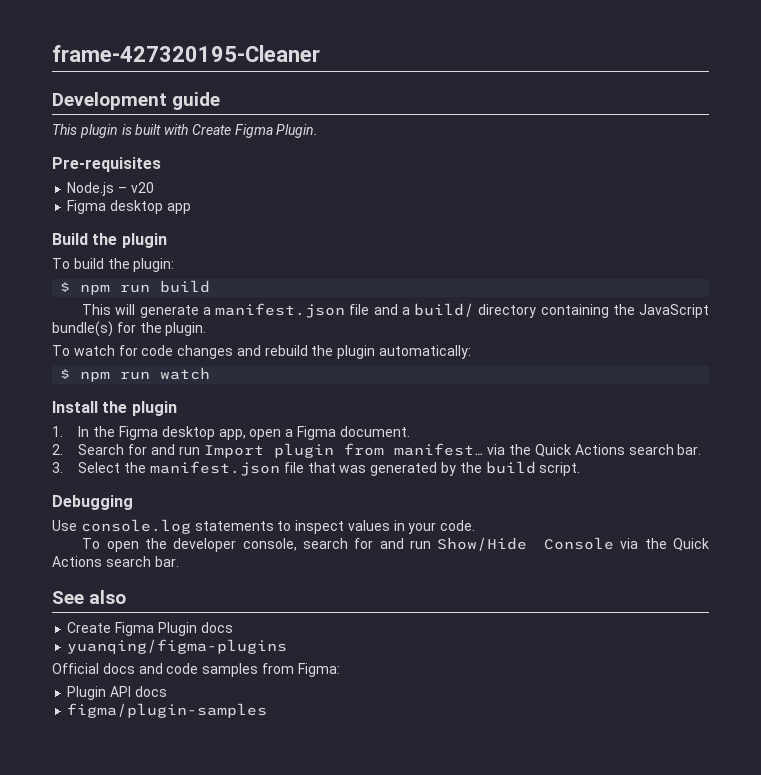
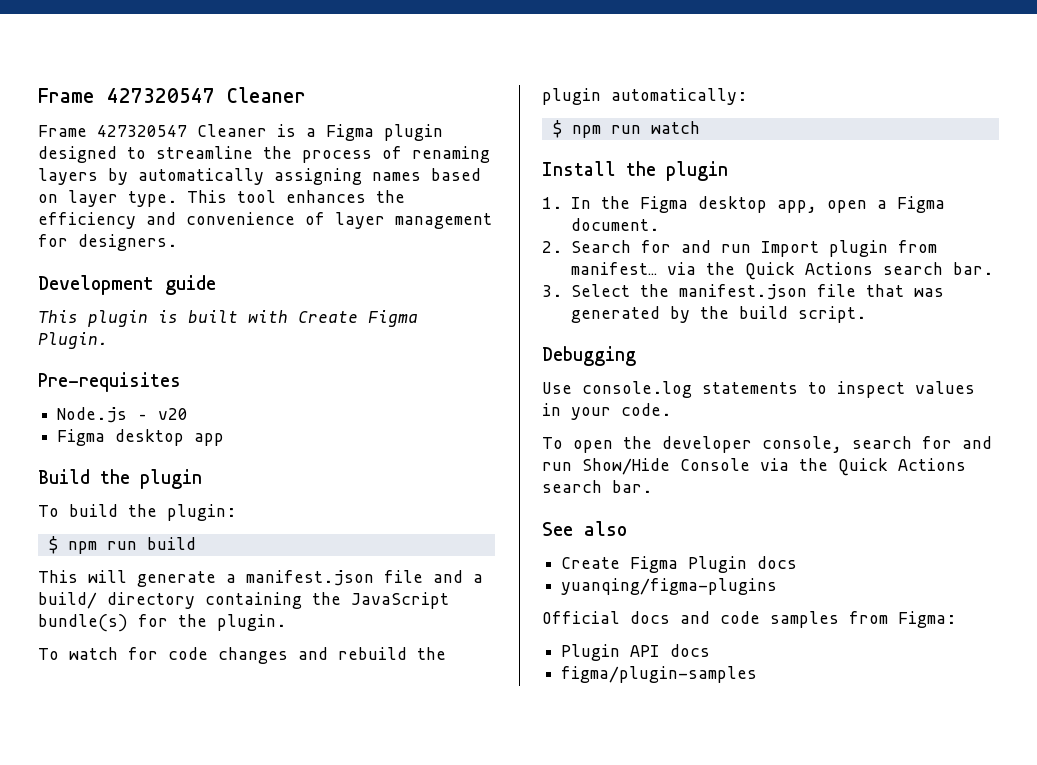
[52,45,320,62] frame-427320195-Cleaner -> [38,87,306,103] [38,124,443,141] [38,146,490,163] [38,168,481,185] [38,190,405,207] [38,212,492,229] [38,234,177,251] Frame 427320547 Cleaner // Frame 427320547 Cleaner is a Figma plugin designed to streamline the process of renaming layers by automatically assigning names based on layer type. This tool enhances the efficiency and convenience of layer management for designers.

